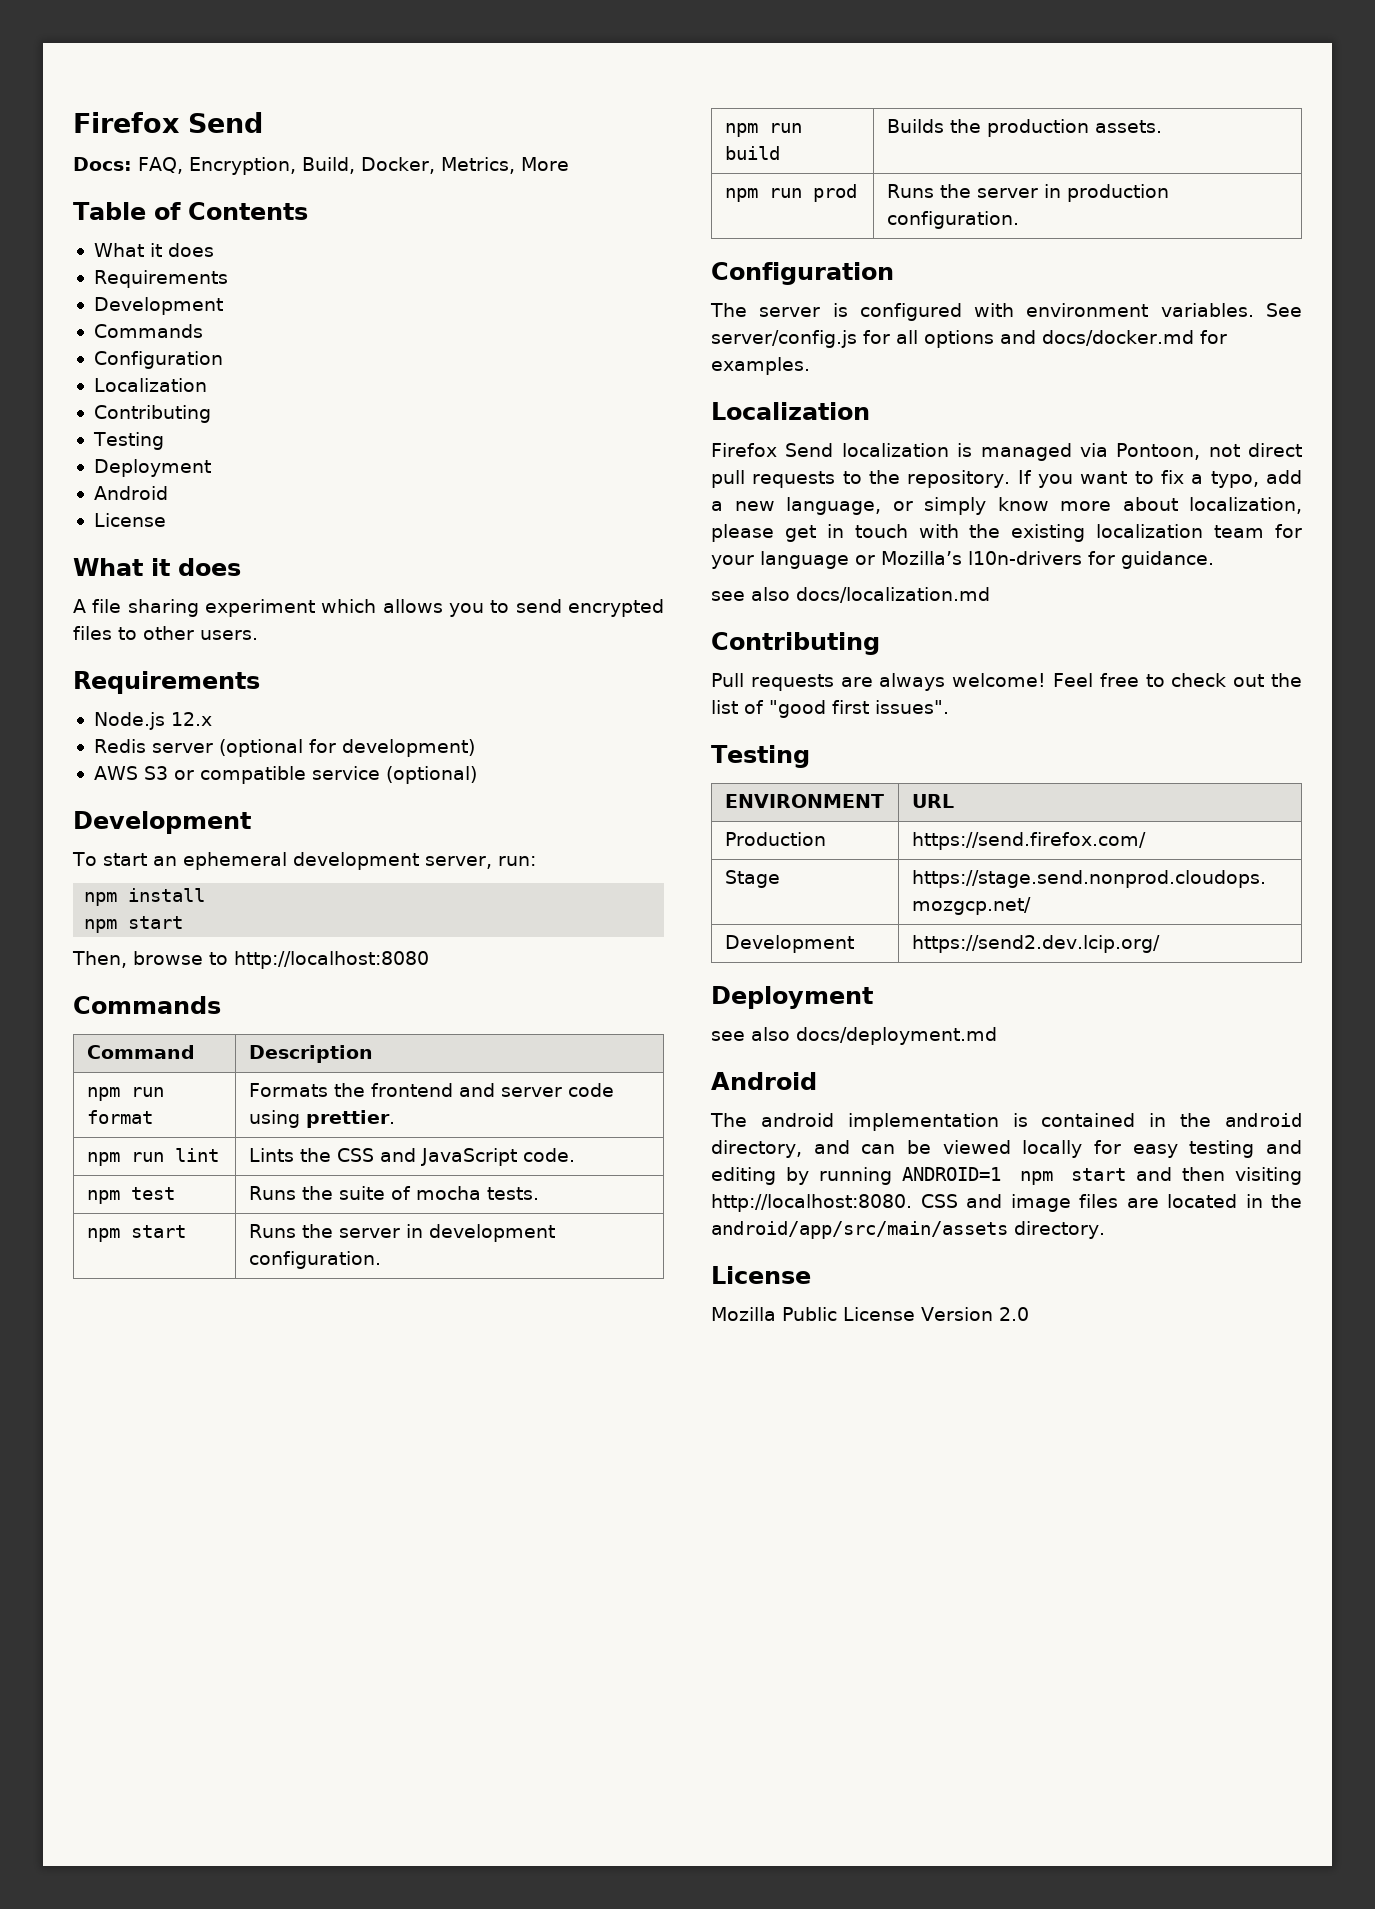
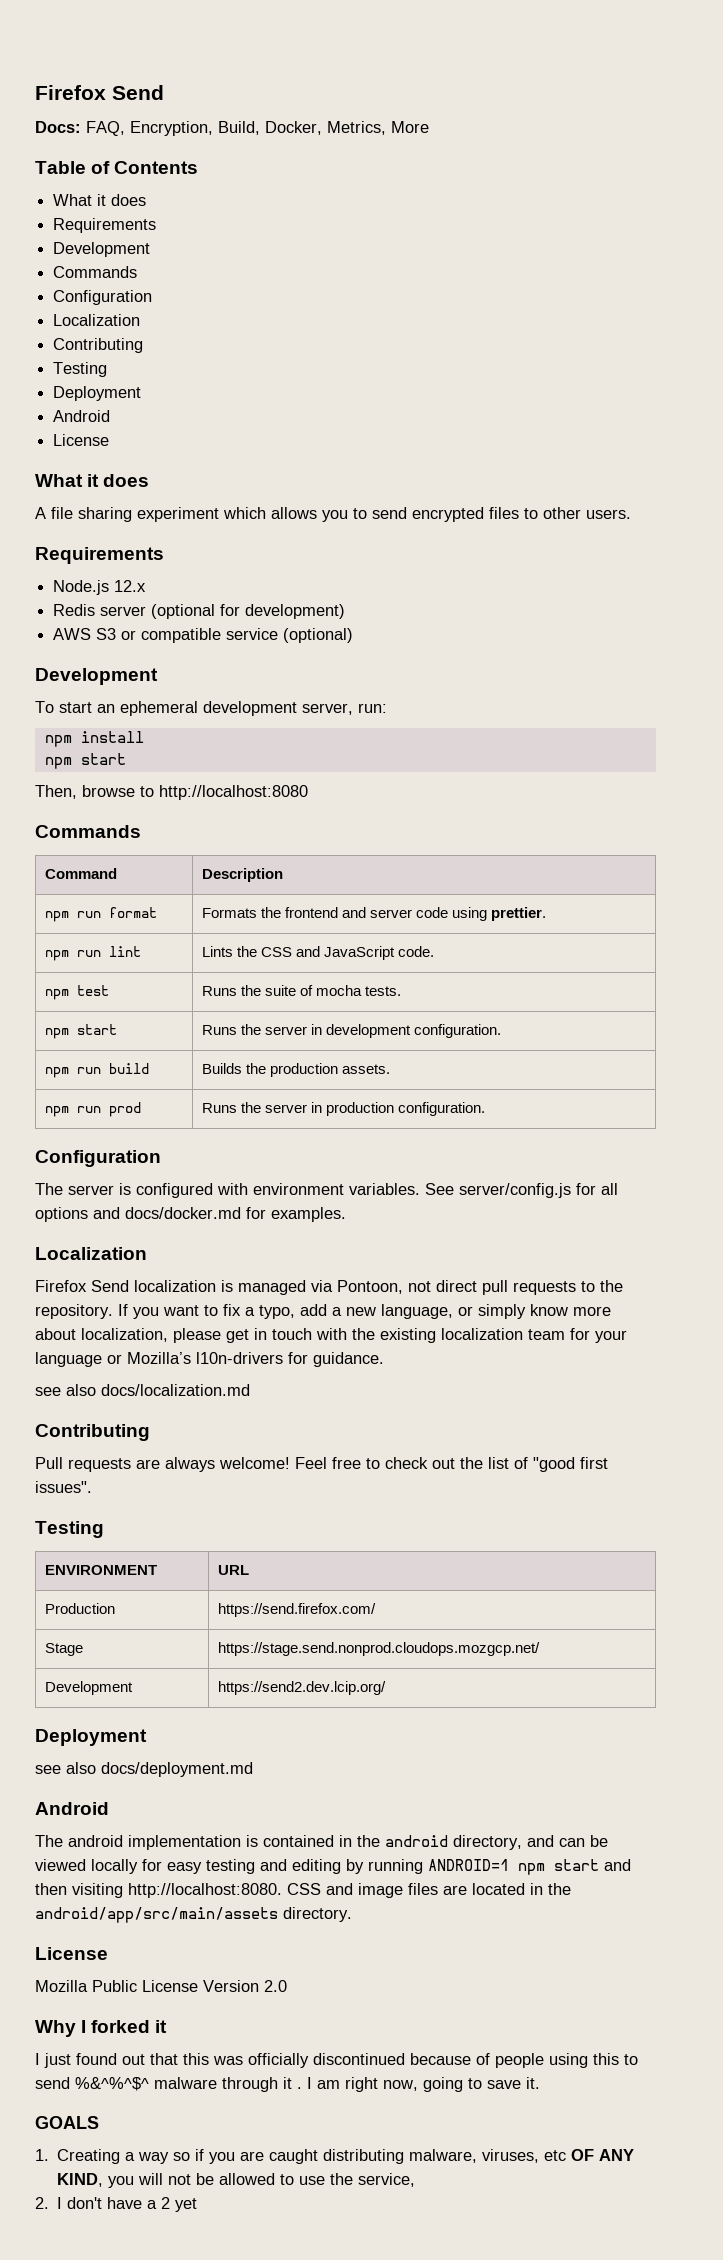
(1029, 1314) none -> [35,2020,168,2037] [35,2053,638,2068] [35,2077,540,2092] [35,2116,99,2129] [35,2149,635,2164] [57,2173,416,2188] [35,2197,198,2212] // Why I forked it // I just found out that this was officially discontinued because of people using this to send %&^%^$^ malware through it . I am right now, going to save it. // GOALS // 1. Creating a way so if you are caught distributing malware, viruses, etc OF ANY KIND, you will not be allowed to use the service, // 2. I don't have a 2 yet

